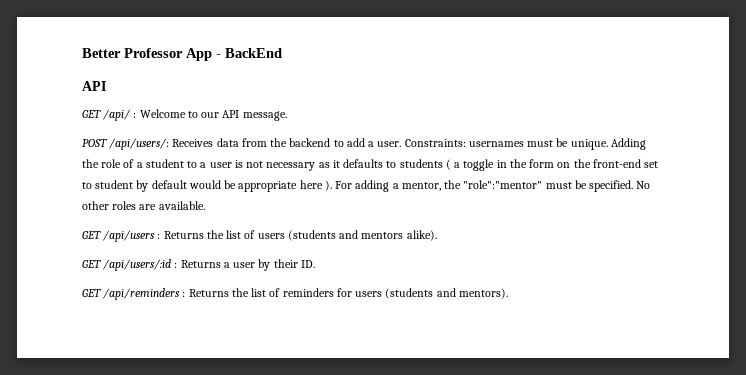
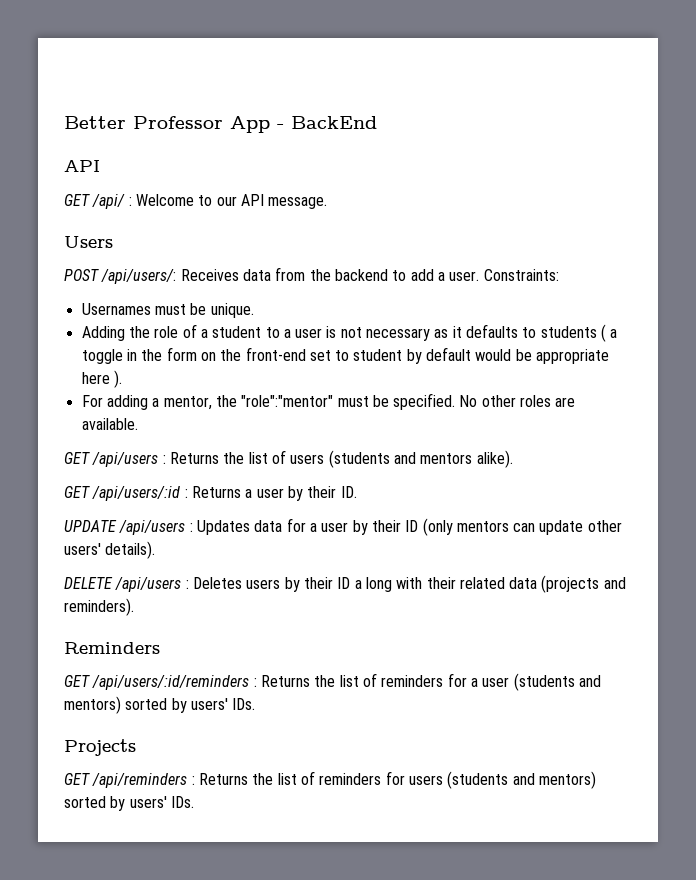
(287, 116) none -> [64,236,113,248] // Users
[468,141,524,147] usernames -> [81,303,151,315] // Usernames
(608, 144) none -> (254, 310) //
(332, 185) none -> (122, 379) //
(315, 264) none -> [64,518,622,536] [64,541,156,559] [64,575,626,593] [64,598,134,616] [64,642,160,654] [64,673,601,691] [64,696,256,714] [64,739,136,756] // UPDATE /api/users : Updates data for a user by their ID (only mentors can update other users' details). // DELETE /api/users : Deletes users by their ID a long with their related data (projects and reminders). // Reminders // GET /api/users/:id/reminders : Returns the list of reminders for a user (students and mentors) sorted by users' IDs. // Projects
[458,288,508,299] mentors). -> [538,771,596,789] [64,796,194,811] mentors) sorted by users' IDs.

